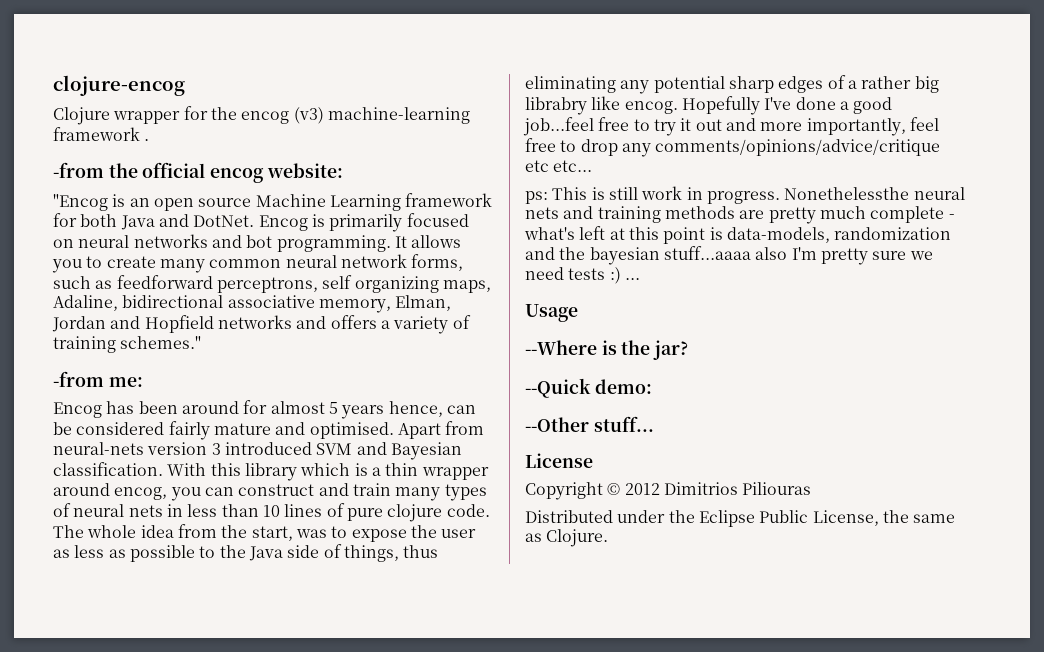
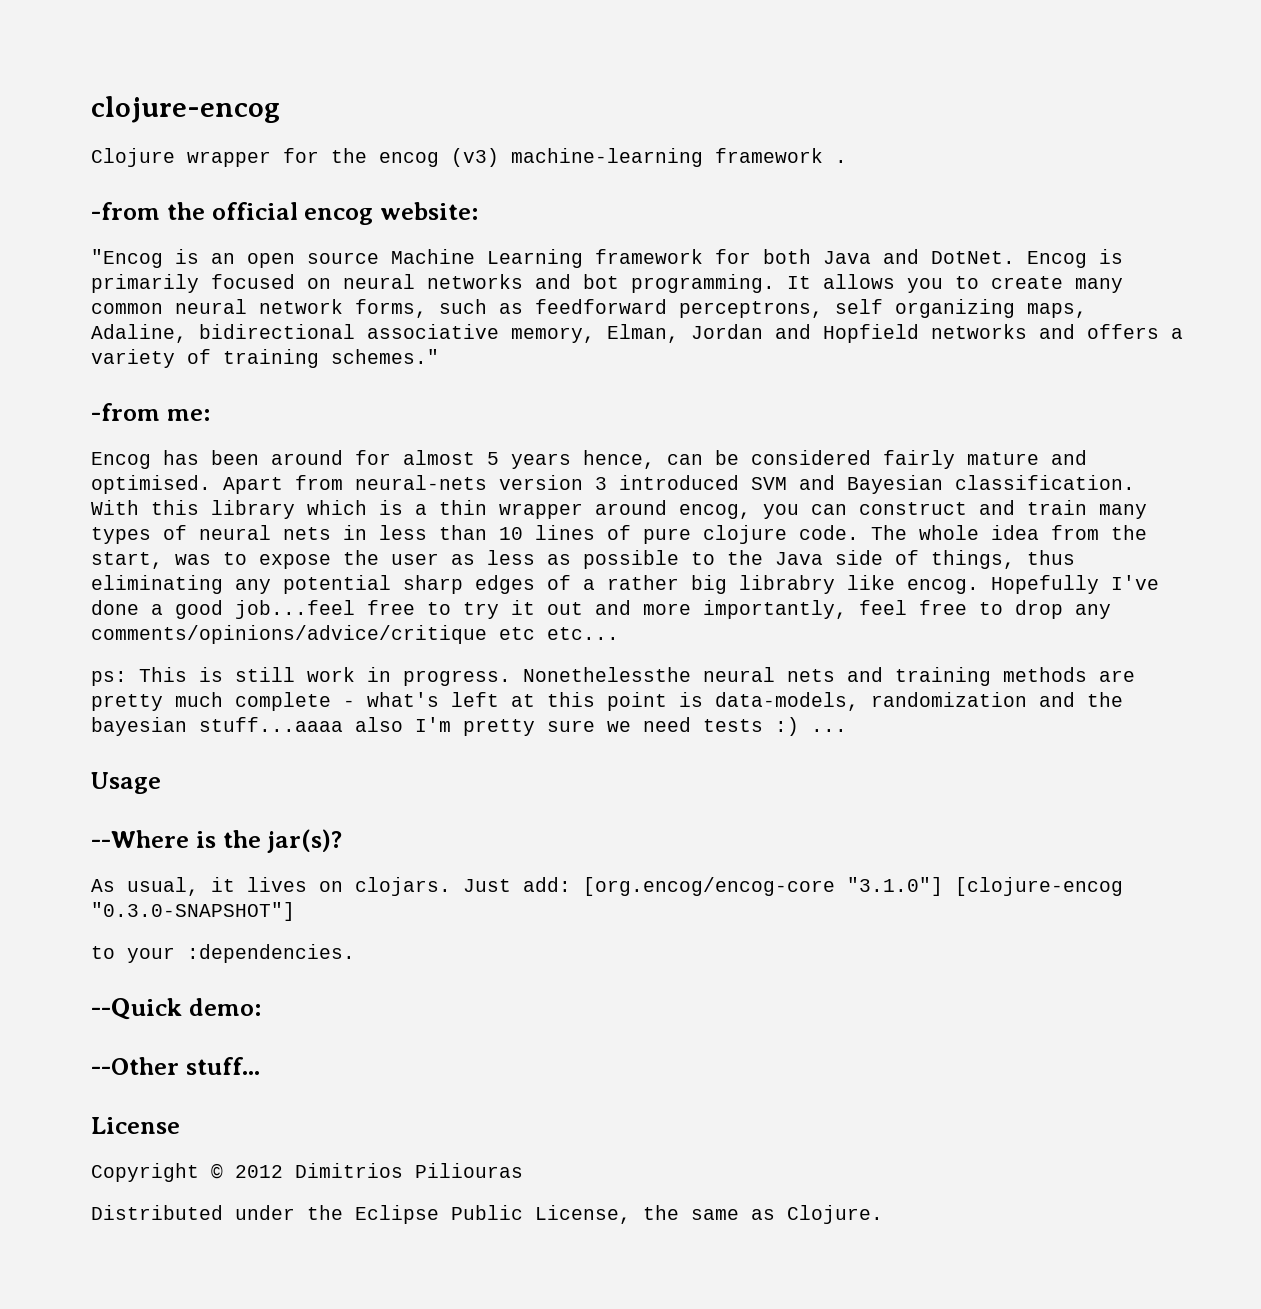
[653,340,689,360] jar? -> [267,829,343,853] [91,877,1123,896] [91,902,295,921] [91,944,355,963] jar(s)? // As usual, it lives on clojars. Just add: [org.encog/encog-core "3.1.0"] [clojure-encog "0.3.0-SNAPSHOT"] // to your :dependencies.

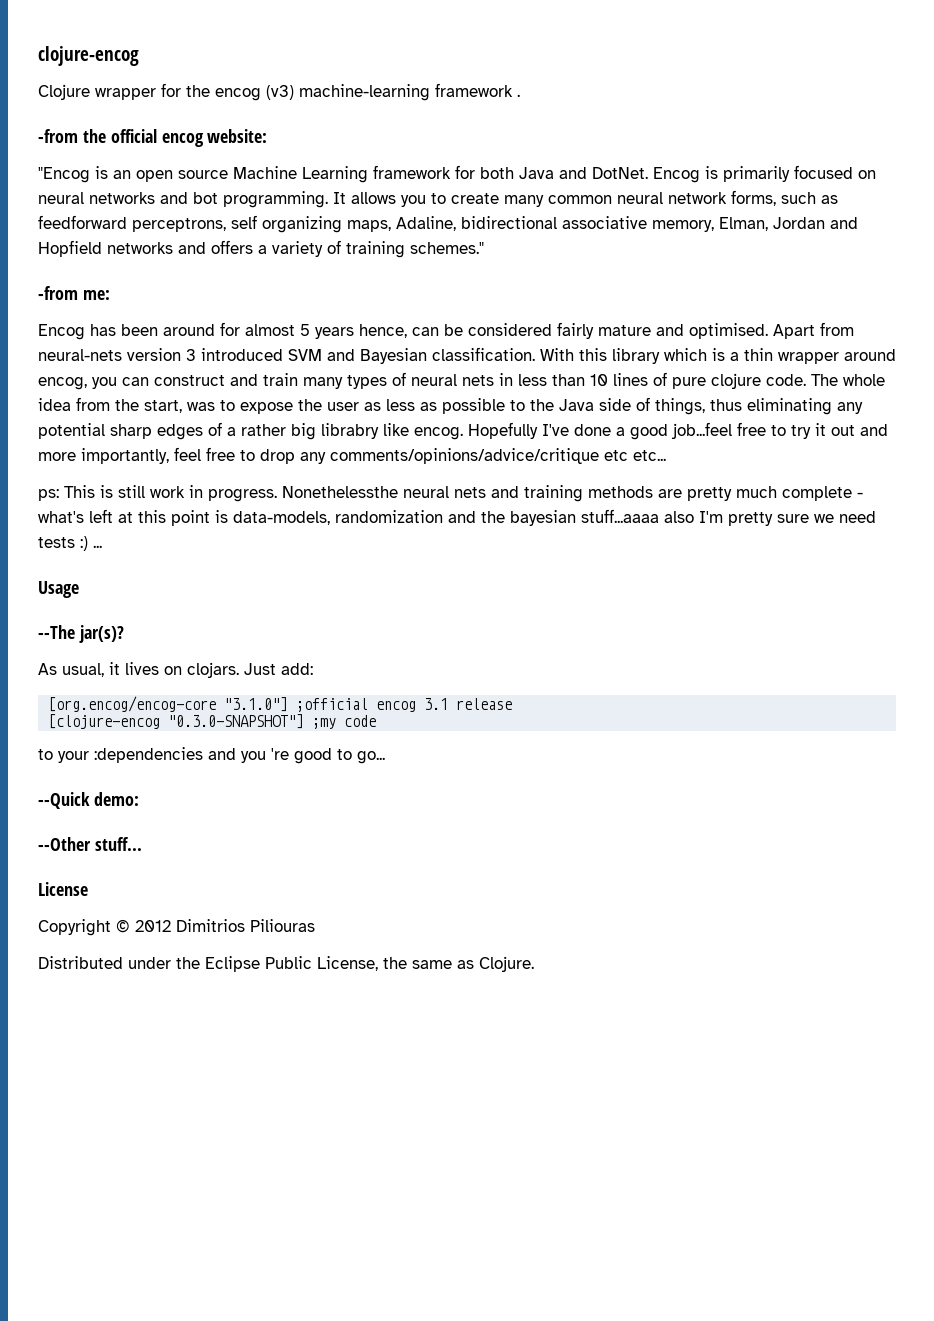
[91,830,261,848] --Where is the -> [38,625,75,639] --The
(571, 884) none -> (313, 669) //
(943, 886) none -> [296,698,513,712] ;official encog 3.1 release //
(295, 911) none -> [312,715,377,729] ;my code
[187,944,355,963] :dependencies. -> [94,747,385,764] :dependencies and you 're good to go...

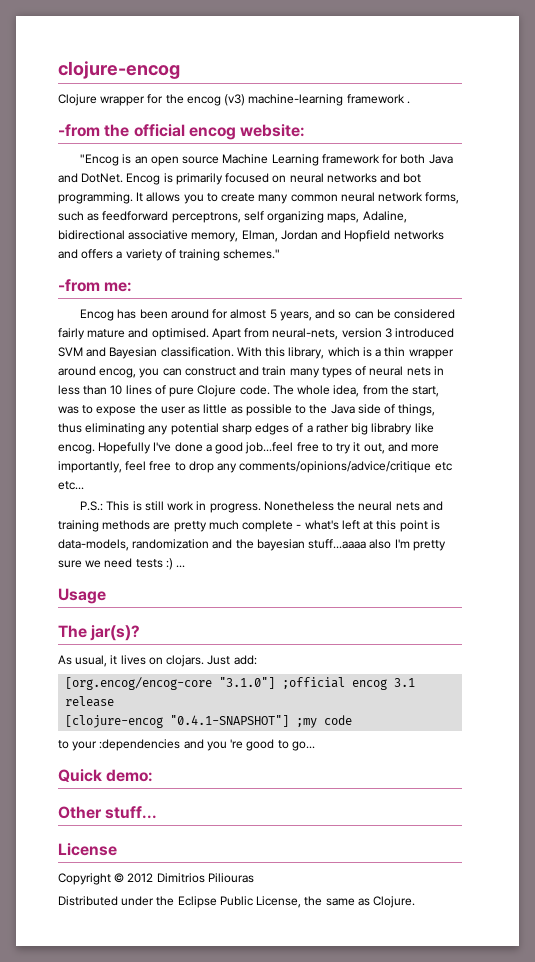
[315,324,407,339] years hence, -> [279,309,352,321] years, and so
[38,349,122,361] neural-nets -> [272,328,339,340] neural-nets,
[612,348,660,364] library -> [288,347,325,359] library,
[711,373,761,389] clojure -> [197,385,237,397] Clojure
[38,398,71,411] idea -> [333,385,360,397] idea,
[386,399,415,411] less -> [203,404,228,414] little
[831,425,855,436] out -> [363,443,385,454] out,
[38,489,59,501] ps: -> [80,501,104,511] P.S.:
[282,486,398,498] Nonethelessthe -> [263,501,356,511] Nonetheless the
[38,625,75,639] --The -> [58,625,87,638] The
[168,714,305,729] "0.3.0-SNAPSHOT"] -> [170,715,290,727] "0.4.1-SNAPSHOT"]
[38,792,90,809] --Quick -> [58,769,102,782] Quick
[38,837,91,851] --Other -> [58,806,102,819] Other

